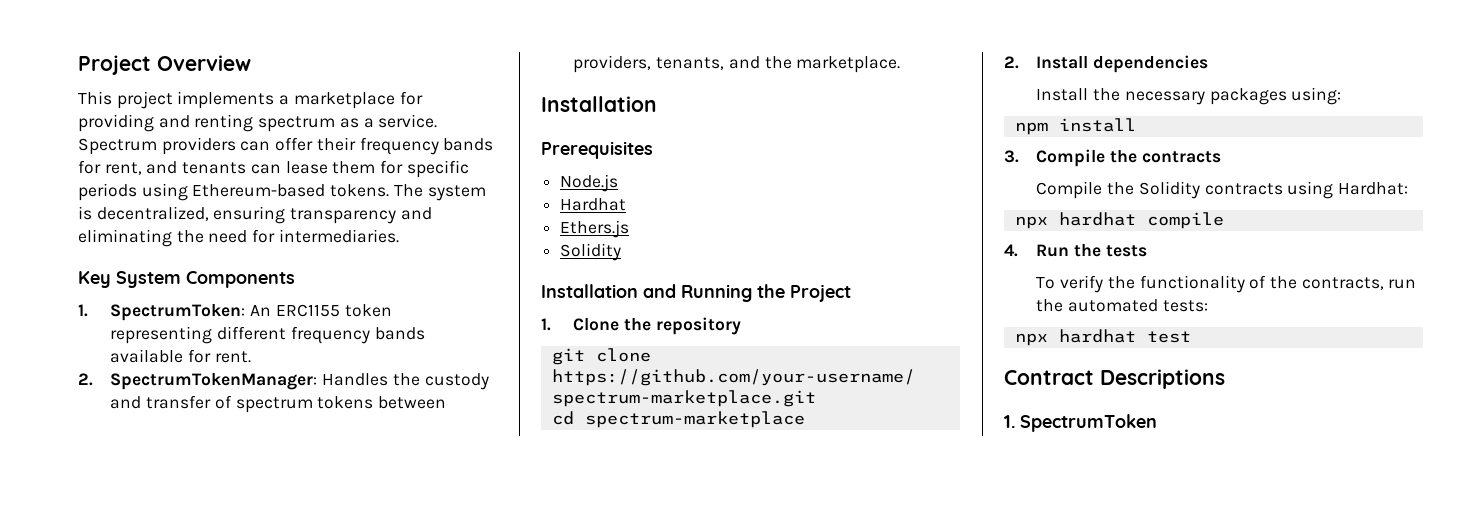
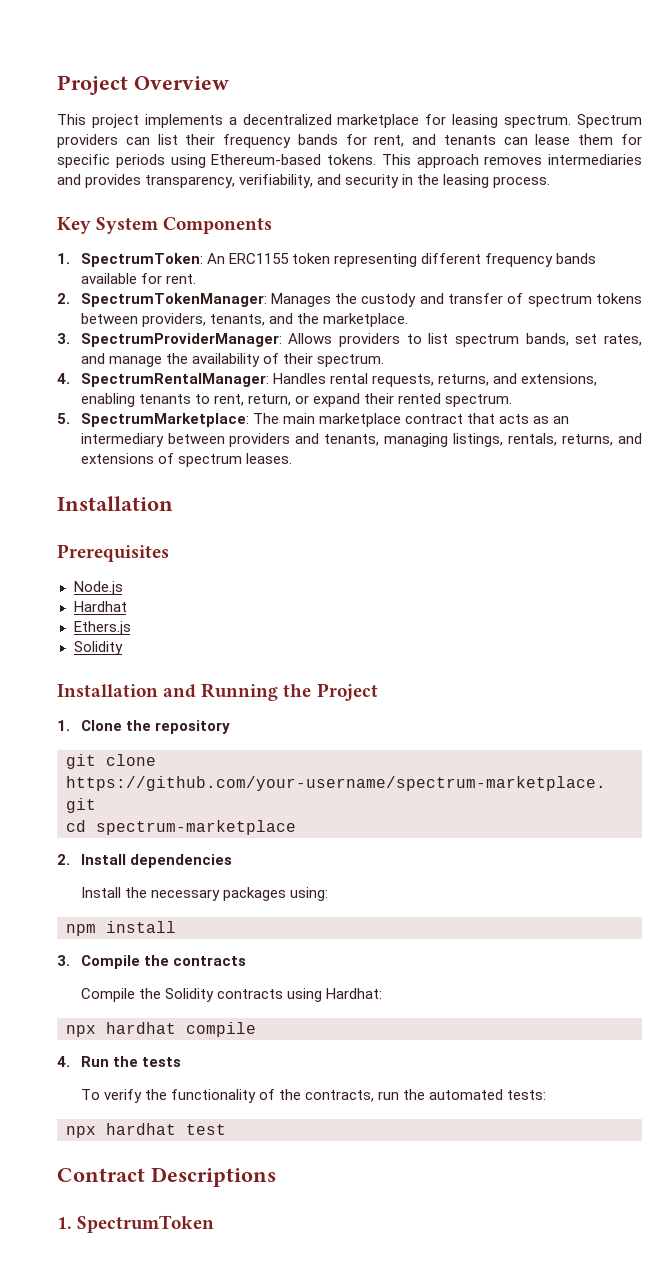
(290, 100) none -> [242,114,332,125] decentralized
[78,114,438,132] providing and renting spectrum as a service. -> [452,114,572,128] leasing spectrum.
[275,137,314,151] offer -> [157,134,178,145] list
[393,184,486,201] [78,206,432,224] [78,229,399,247] The system is decentralized, ensuring transparency and eliminating the need for intermediaries. -> [381,154,642,168] [57,174,551,188] This approach removes intermediaries and provides transparency, verifiability, and security in the leasing process.
[322,373,389,386] Handles -> [270,293,331,307] Manages
(901, 64) none -> [57,333,642,347] [80,353,384,367] [57,373,597,387] [80,393,513,407] [57,413,569,427] [80,433,643,447] [80,453,292,467] // 3. SpectrumProviderManager: Allows providers to list spectrum bands, set rates, and manage the availability of their spectrum. // 4. SpectrumRentalManager: Handles rental requests, returns, and extensions, enabling tenants to rent, return, or expand their rented spectrum. // 5. SpectrumMarketplace: The main marketplace contract that acts as an intermediary between providers and tenants, managing listings, rentals, returns, and extensions of spectrum leases.

